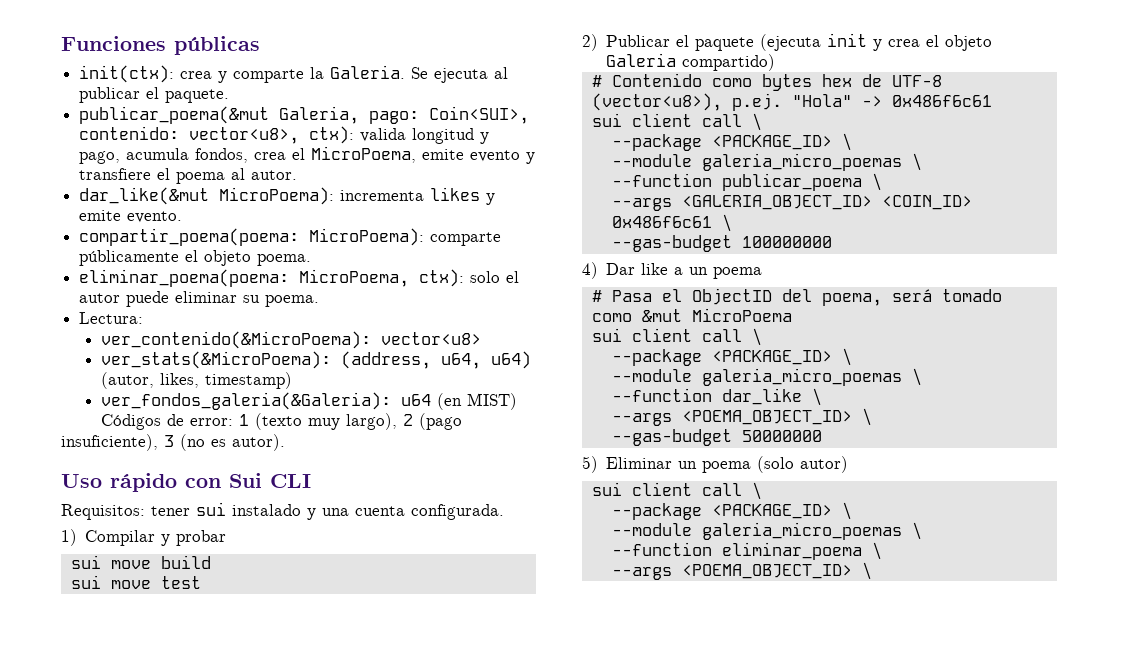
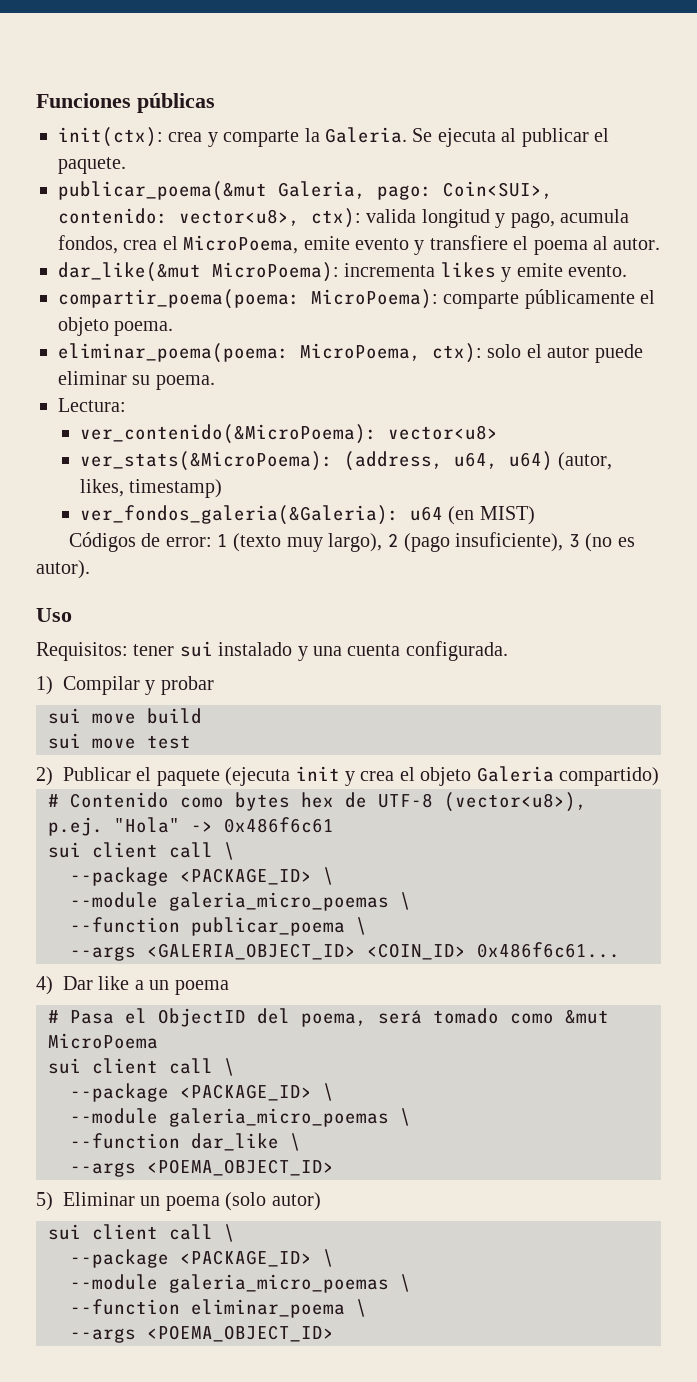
[110,473,311,492] rápido con Sui CLI -> (72, 615) none
[611,214,732,232] [611,235,832,252] 0x486f6c61 \ // --gas-budget 100000000 -> [477,942,620,958] 0x486f6c61...
[861,408,872,426] [611,429,822,446] \ // --gas-budget 50000000 -> (334, 1167) none
[861,562,872,580] \ -> (334, 1333) none

